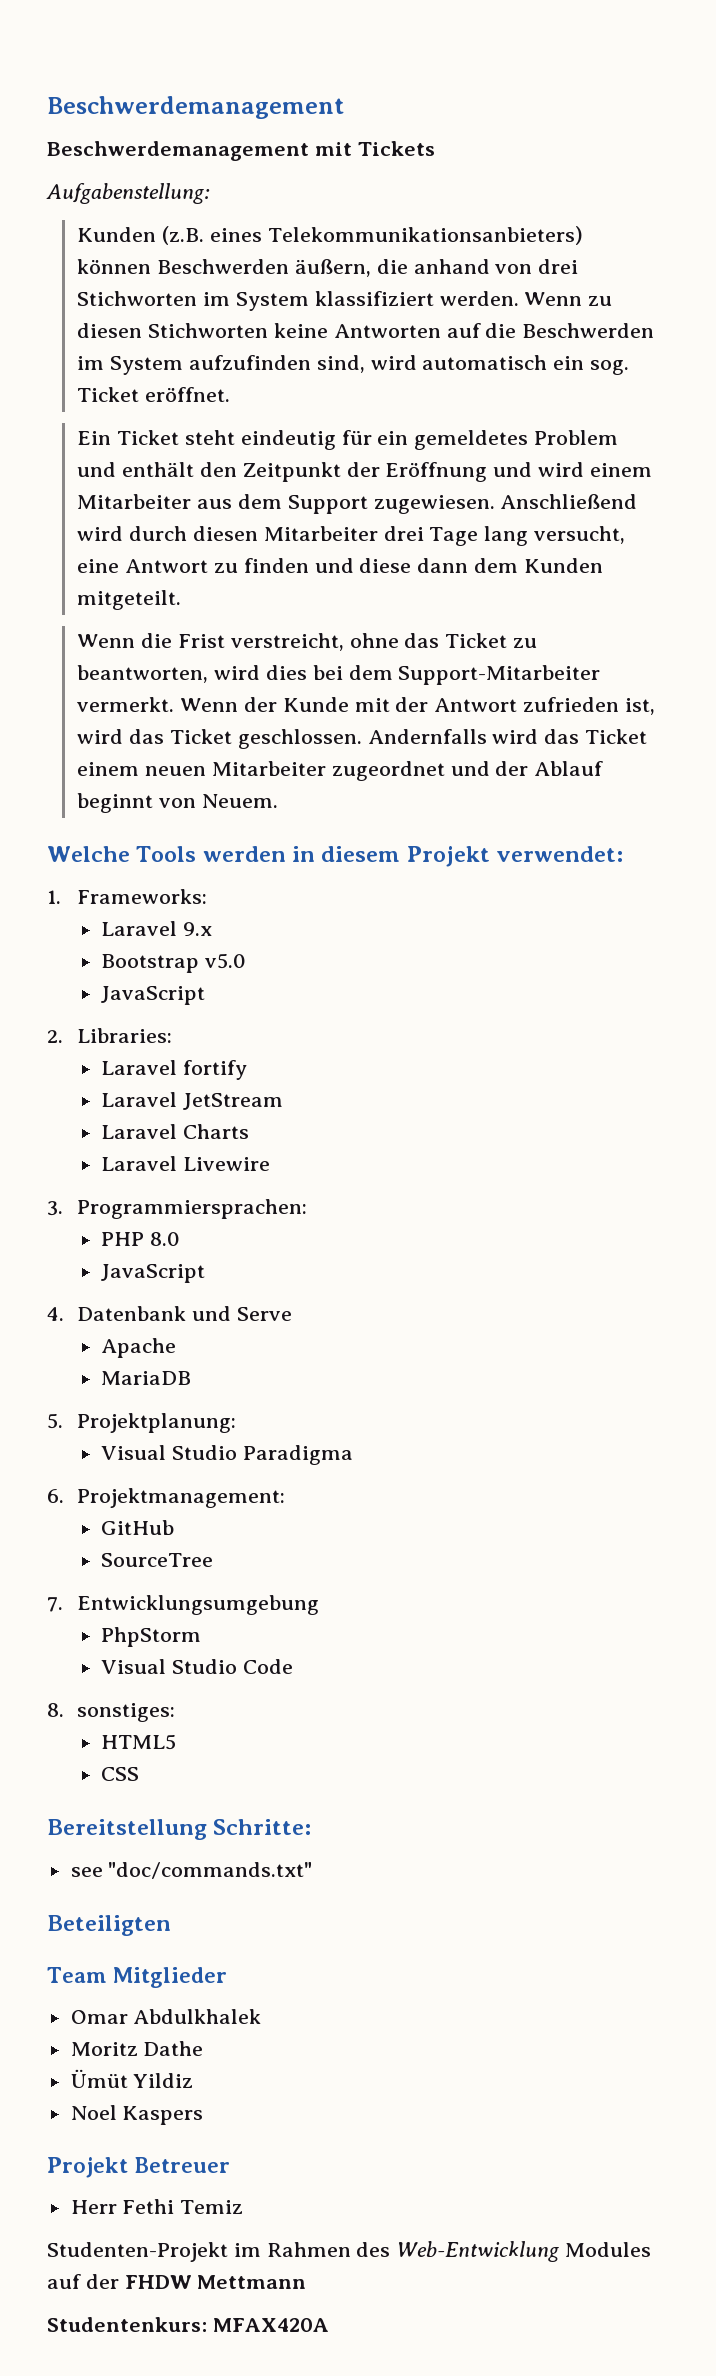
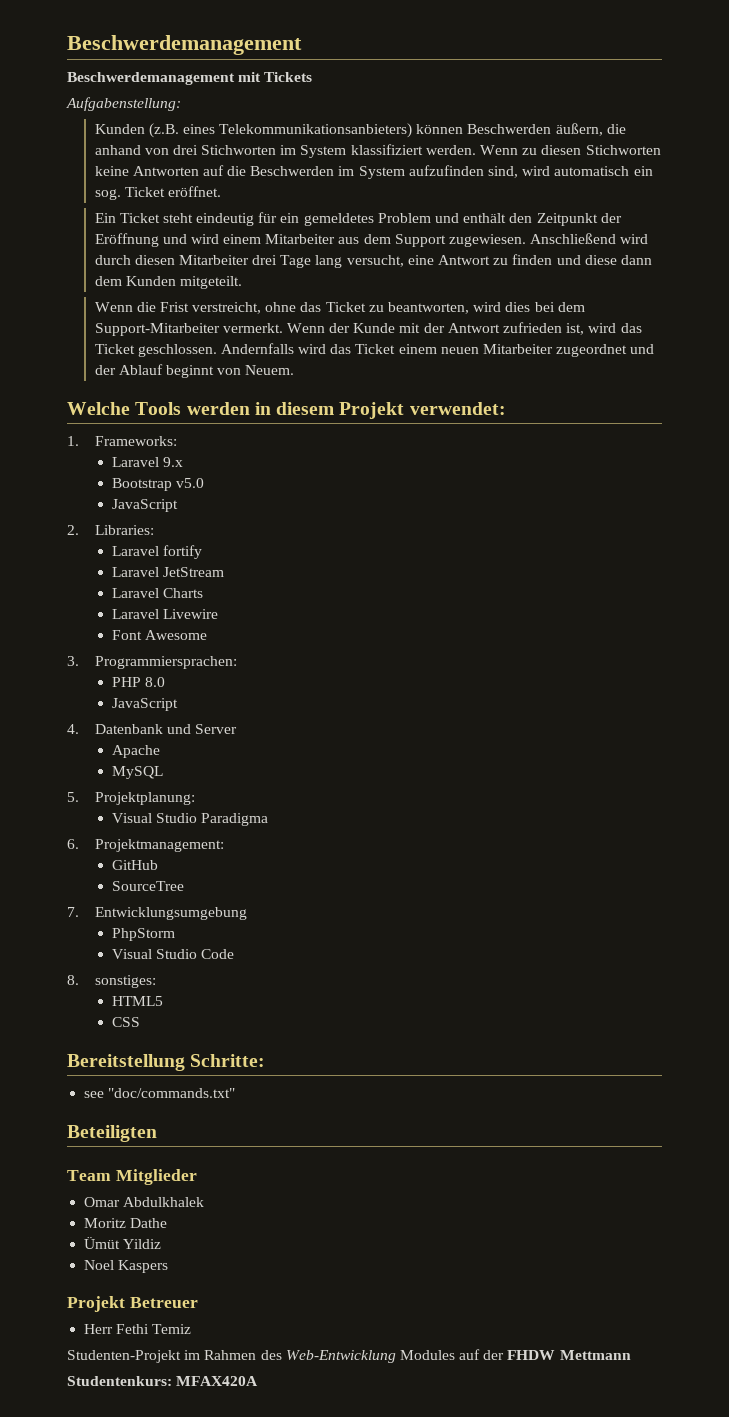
(270, 1164) none -> [111,630,207,640] // Font Awesome
[236,1307,292,1321] Serve -> [194,724,237,734] Server
[100,1371,191,1385] MariaDB -> [111,766,163,779] MySQL

